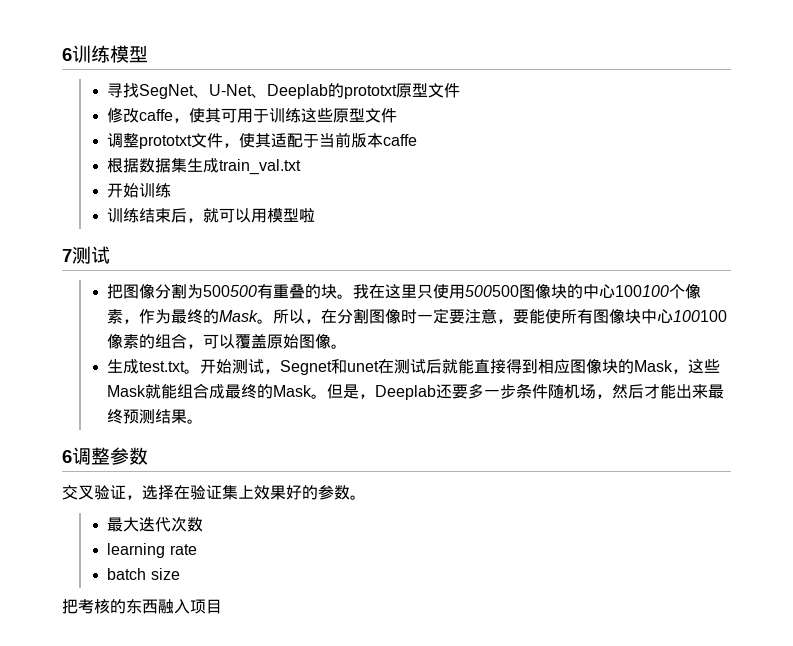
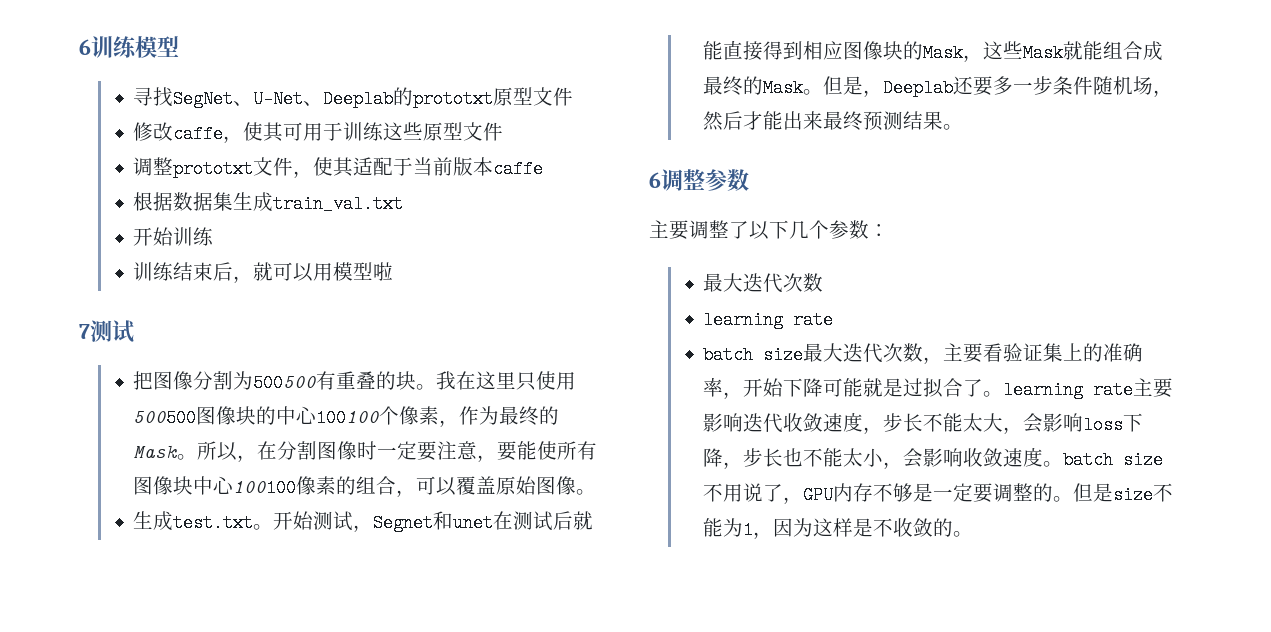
[62,485,366,500] 交叉验证，选择在验证集上效果好的参数。 -> [649,220,889,240] 主要调整了以下几个参数：
[62,599,222,614] // 把考核的东西融入项目 -> [803,343,1144,364] [703,378,1174,399] [703,413,1144,434] [703,448,1164,469] [703,483,1174,504] [703,518,974,539] 最大迭代次数，主要看验证集上的准确率，开始下降可能就是过拟合了。learning rate主要影响迭代收敛速度，步长不能太大，会影响loss下降，步长也不能太小，会影响收敛速度。batch size不用说了，GPU内存不够是一定要调整的。但是size不能为1，因为这样是不收敛的。

